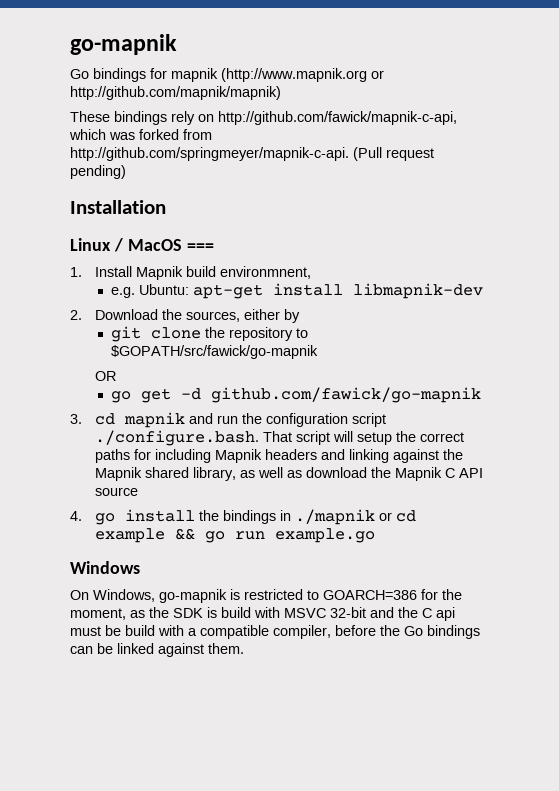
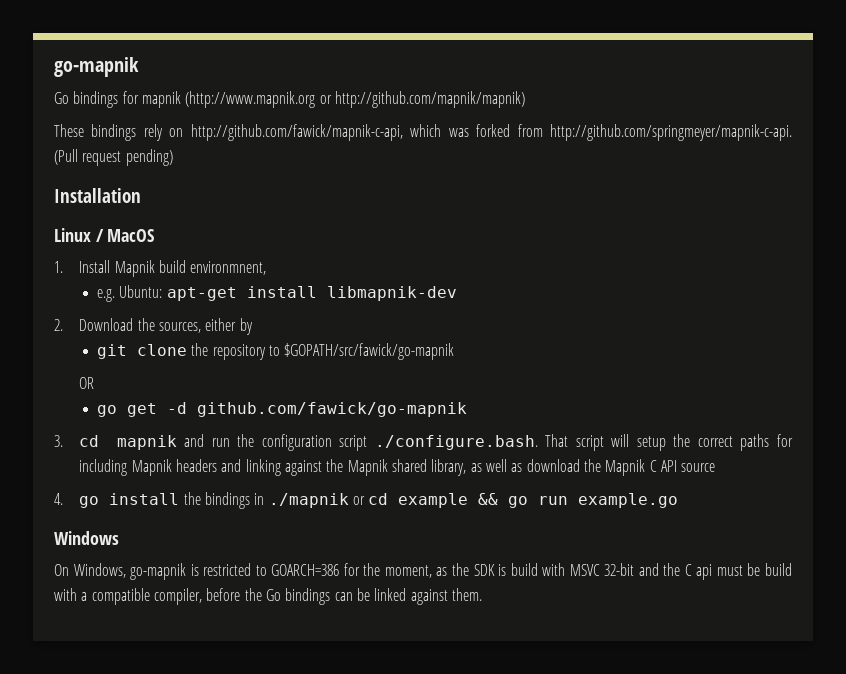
[186,243,214,251] === -> (155, 235) none

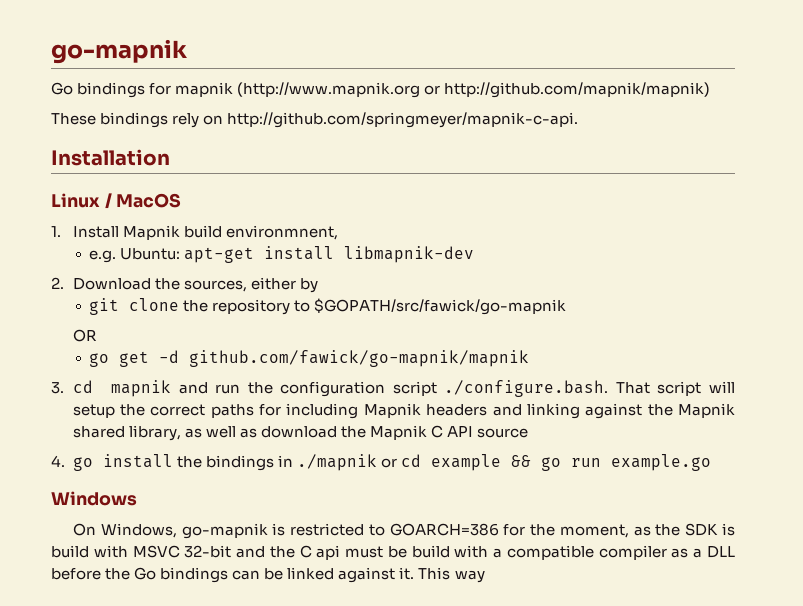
[190,124,792,141] [54,149,173,166] http://github.com/fawick/mapnik-c-api, which was forked from http://github.com/springmeyer/mapnik-c-api. (Pull request pending) -> [227,112,579,128] http://github.com/springmeyer/mapnik-c-api.
[196,402,467,417] github.com/fawick/go-mapnik -> [189,350,530,367] github.com/fawick/go-mapnik/mapnik
[153,588,202,605] compiler, -> [598,545,735,560] compiler as a DLL
[451,588,482,601] them. -> [399,567,485,583] it. This way

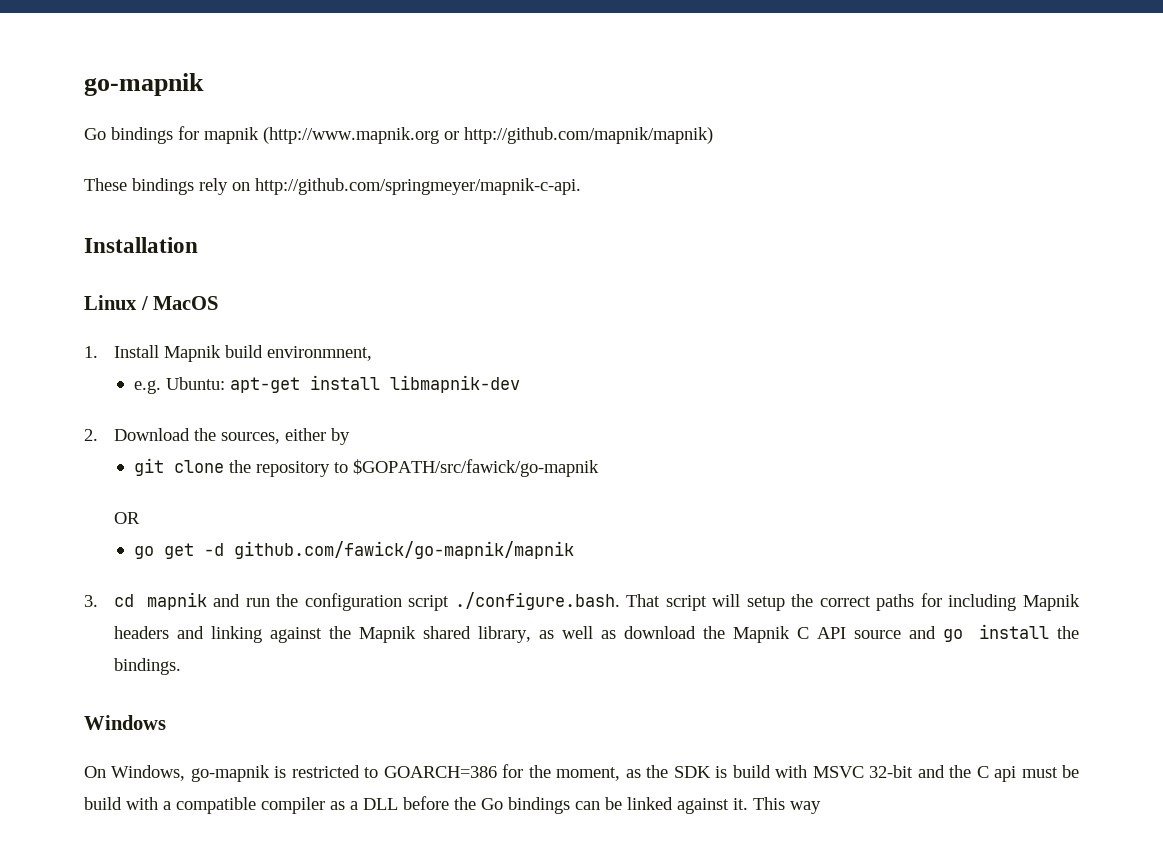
[51,455,65,467] // 4. -> [908,626,936,639] and
[205,454,711,471] bindings in ./mapnik or cd example && go run example.go -> [113,658,181,675] bindings.

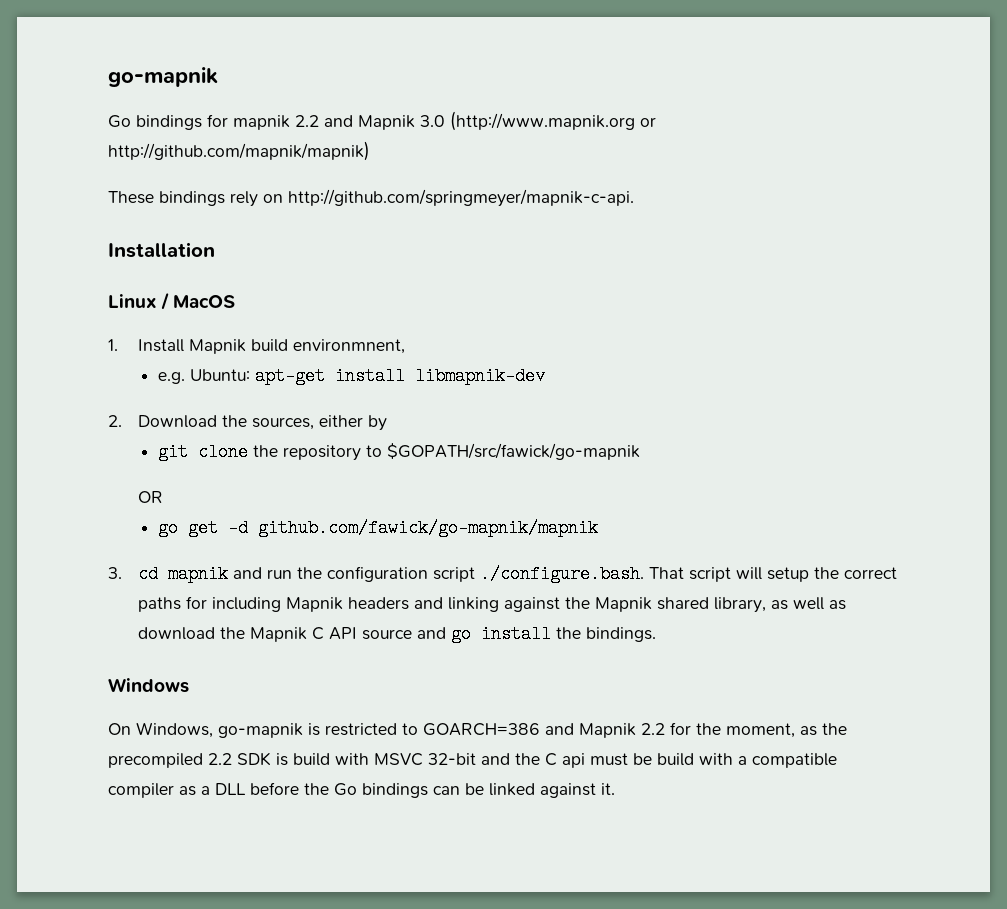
(259, 135) none -> [295,115,445,130] 2.2 and Mapnik 3.0
(497, 772) none -> [545,723,665,738] and Mapnik 2.2
(669, 771) none -> [108,753,232,768] precompiled 2.2
[753,797,821,814] This way -> (615, 789) none

